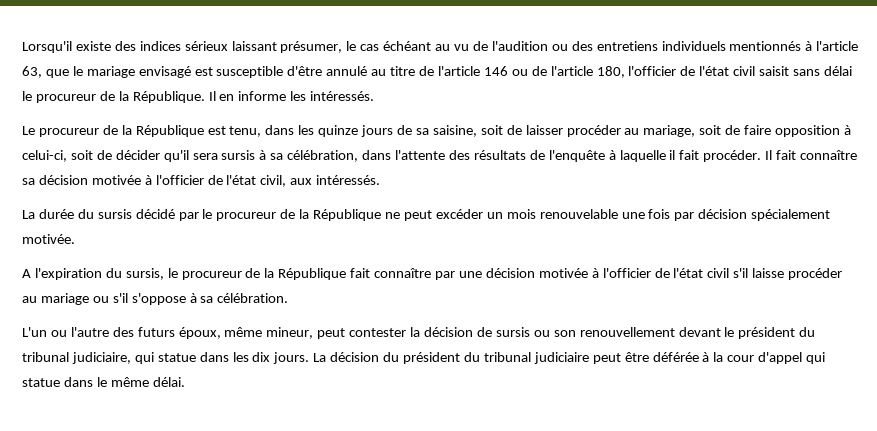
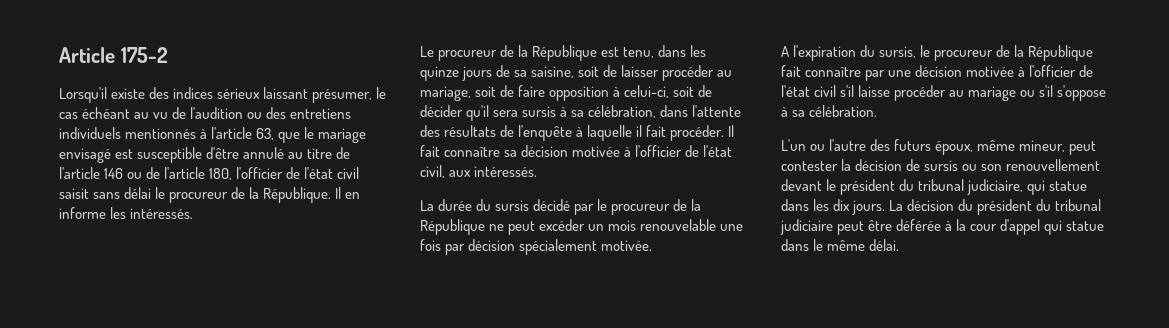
(22, 47) none -> [59,47,168,63] Article 175-2 //

